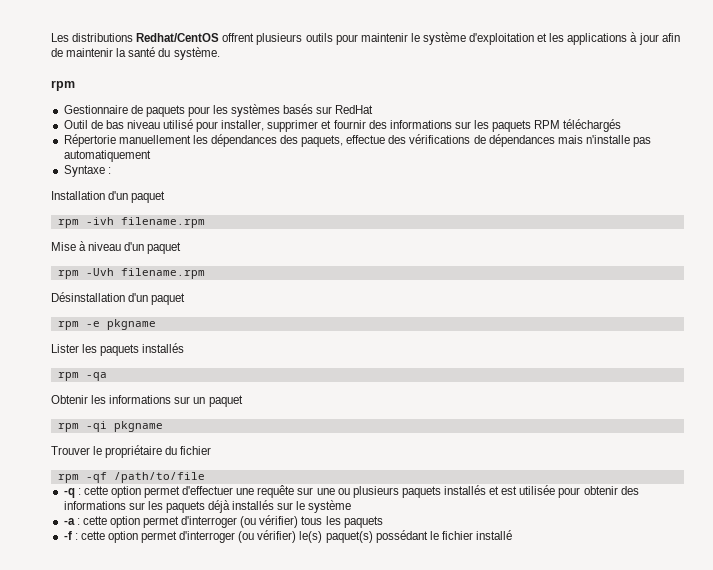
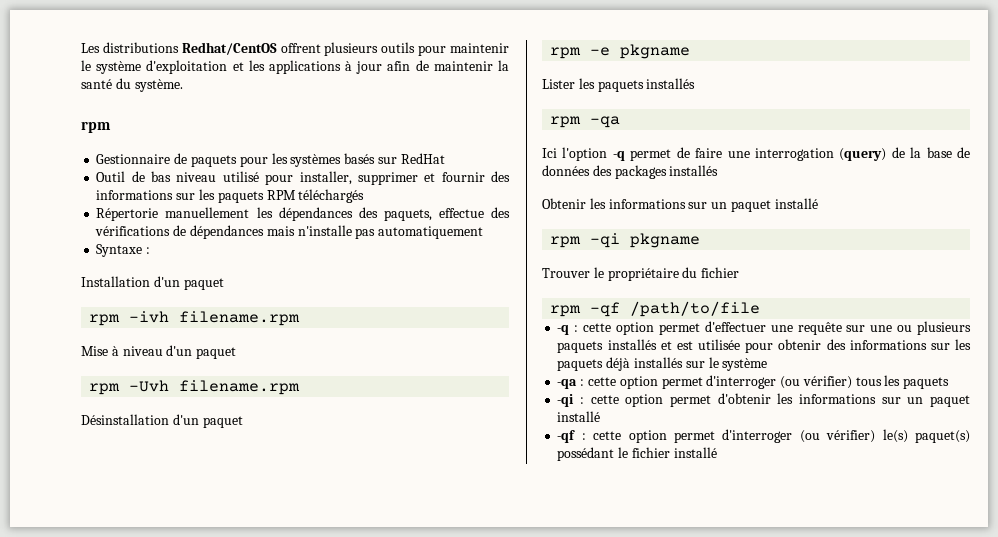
(107, 376) none -> [542,147,970,161] [542,165,719,179] // Ici l'option -q permet de faire une interrogation (query) de la base de données des packages installés
(243, 401) none -> [774,198,818,209] installé
[63,518,75,525] -a -> [557,379,578,389] -qa
[63,531,72,540] -f -> [557,393,970,407] [557,411,601,422] [557,430,576,443] -qi : cette option permet d'obtenir les informations sur un paquet installé // -qf

